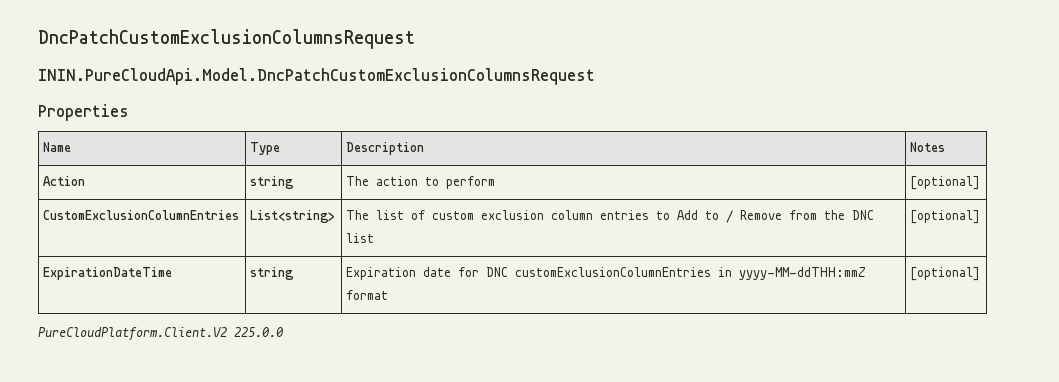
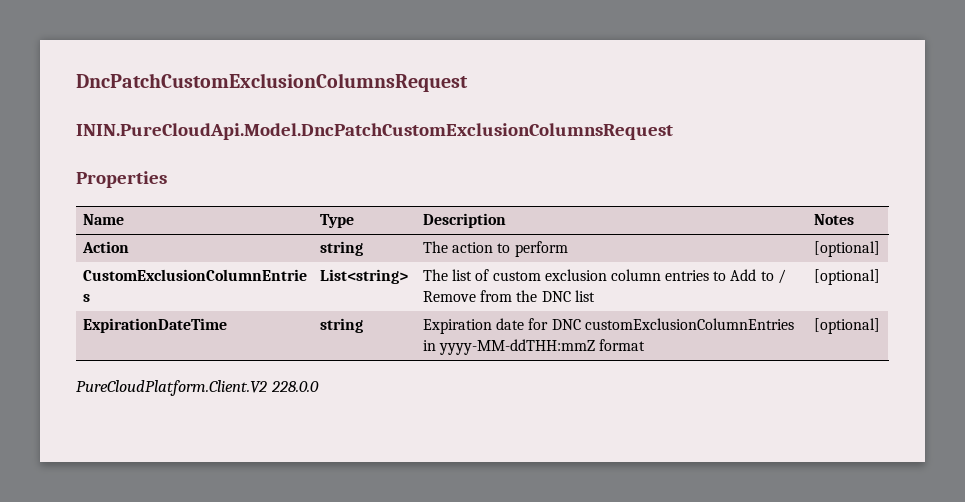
[234,327,283,337] 225.0.0 -> [270,381,319,392] 228.0.0

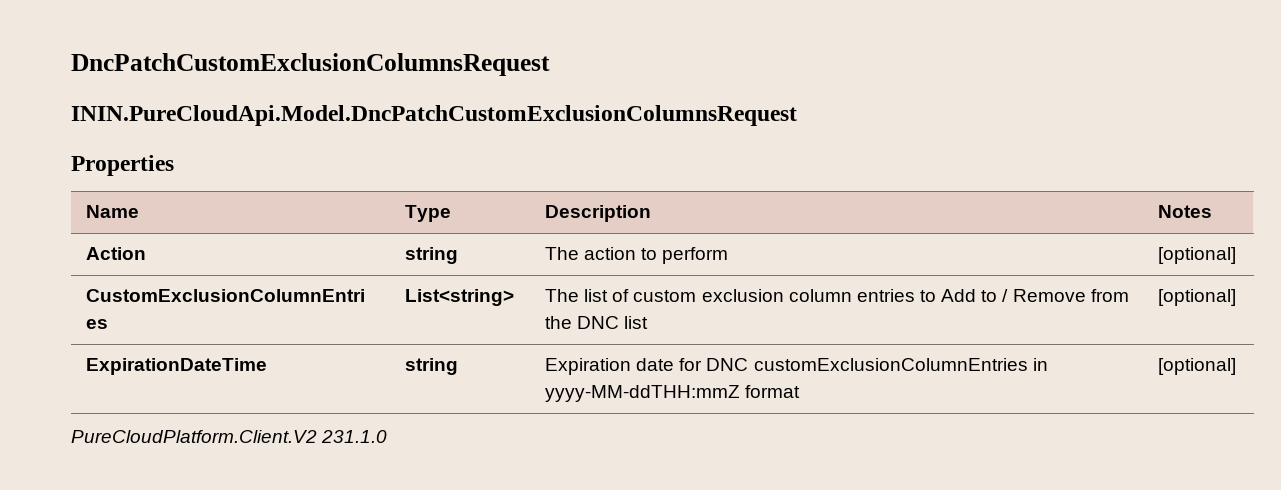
[270,381,319,392] 228.0.0 -> [321,430,388,443] 231.1.0

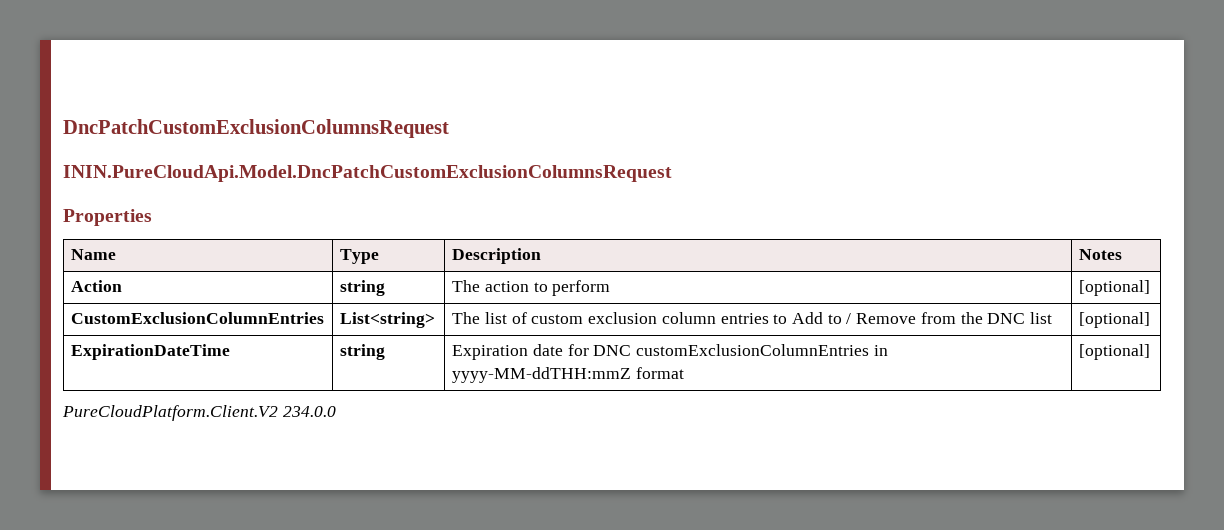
[321,430,388,443] 231.1.0 -> [282,406,336,417] 234.0.0

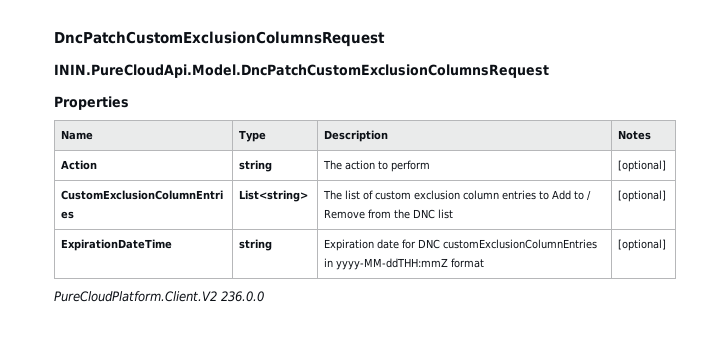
[282,406,336,417] 234.0.0 -> [221,291,264,302] 236.0.0

